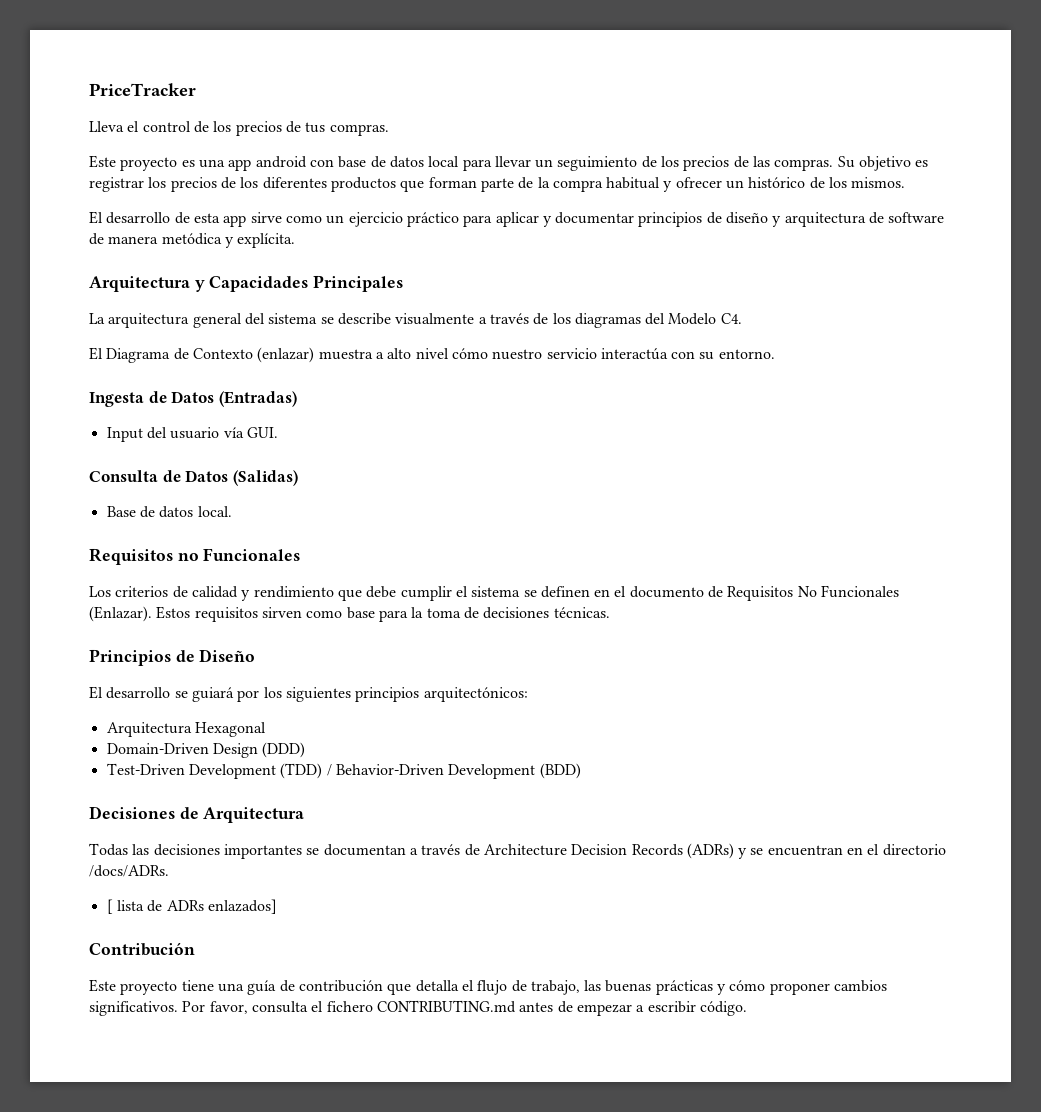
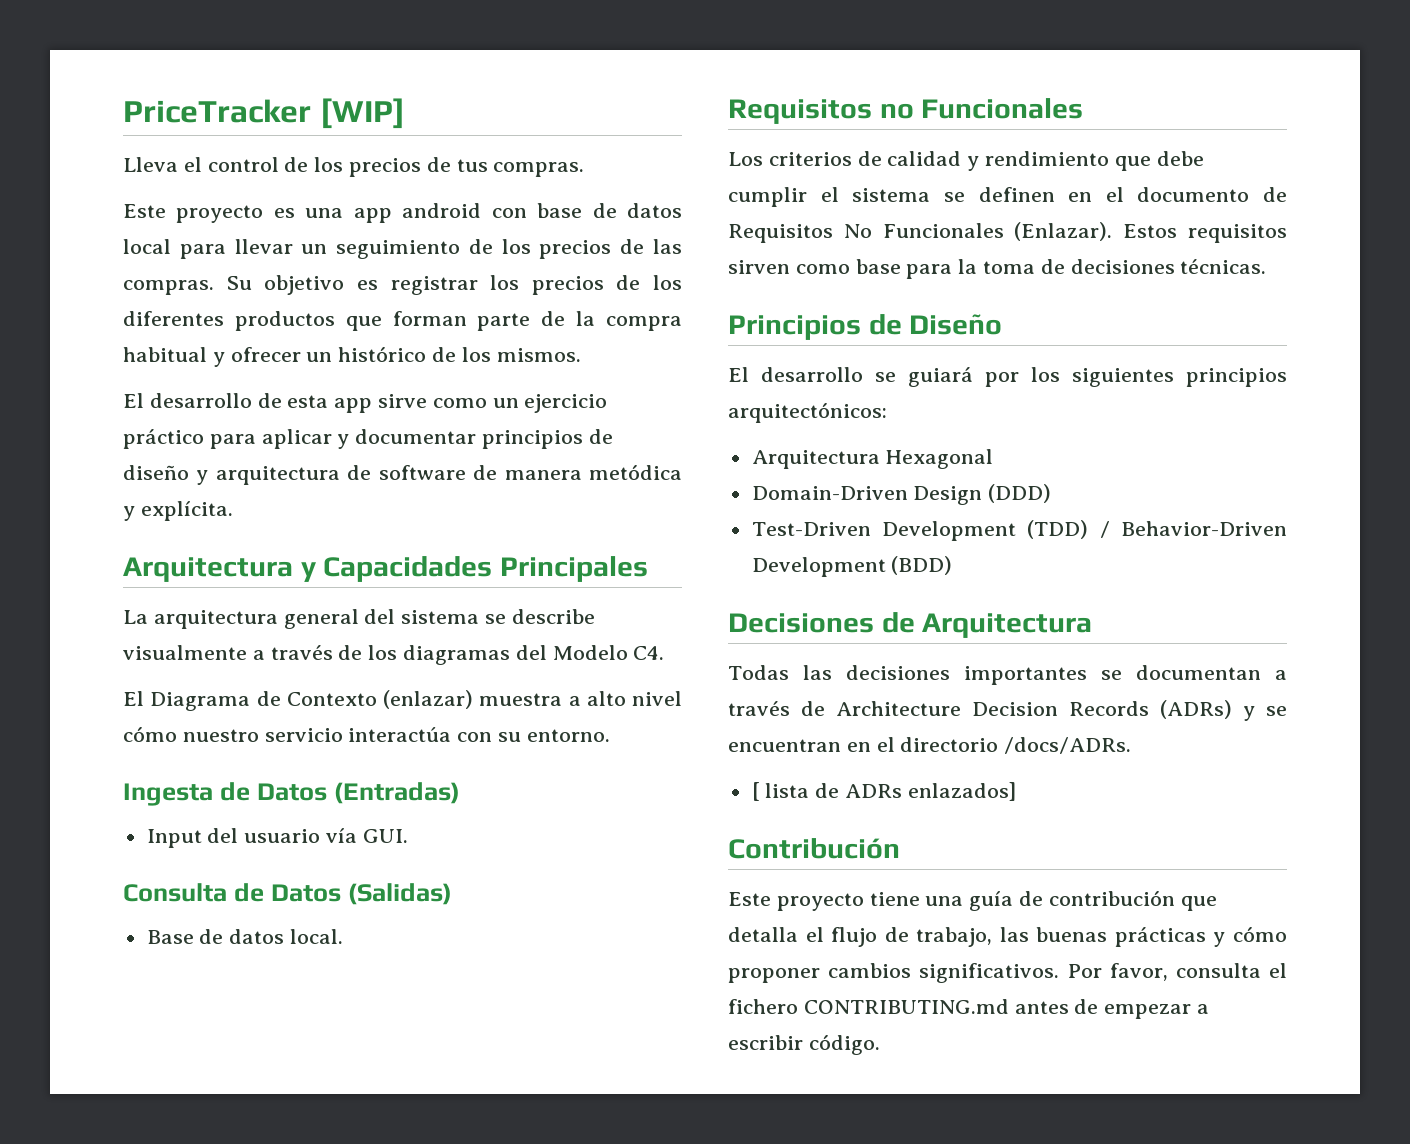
(196, 89) none -> [319,98,405,129] [WIP]

